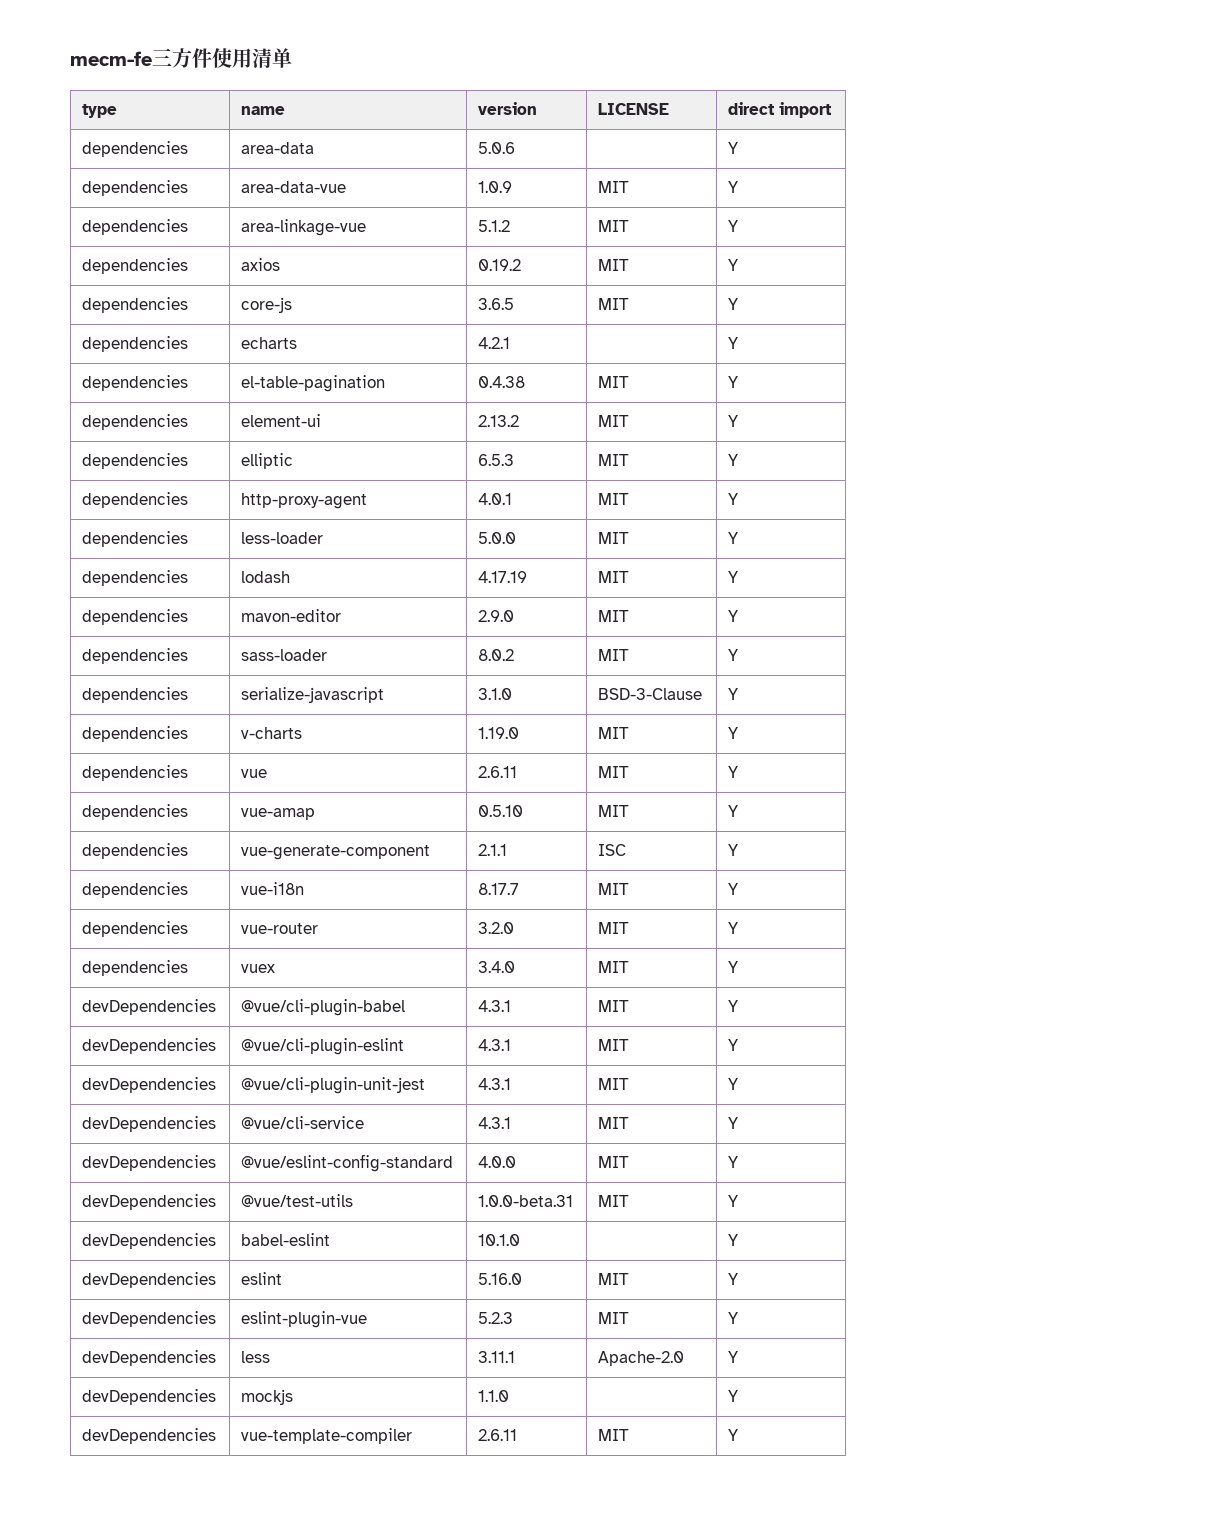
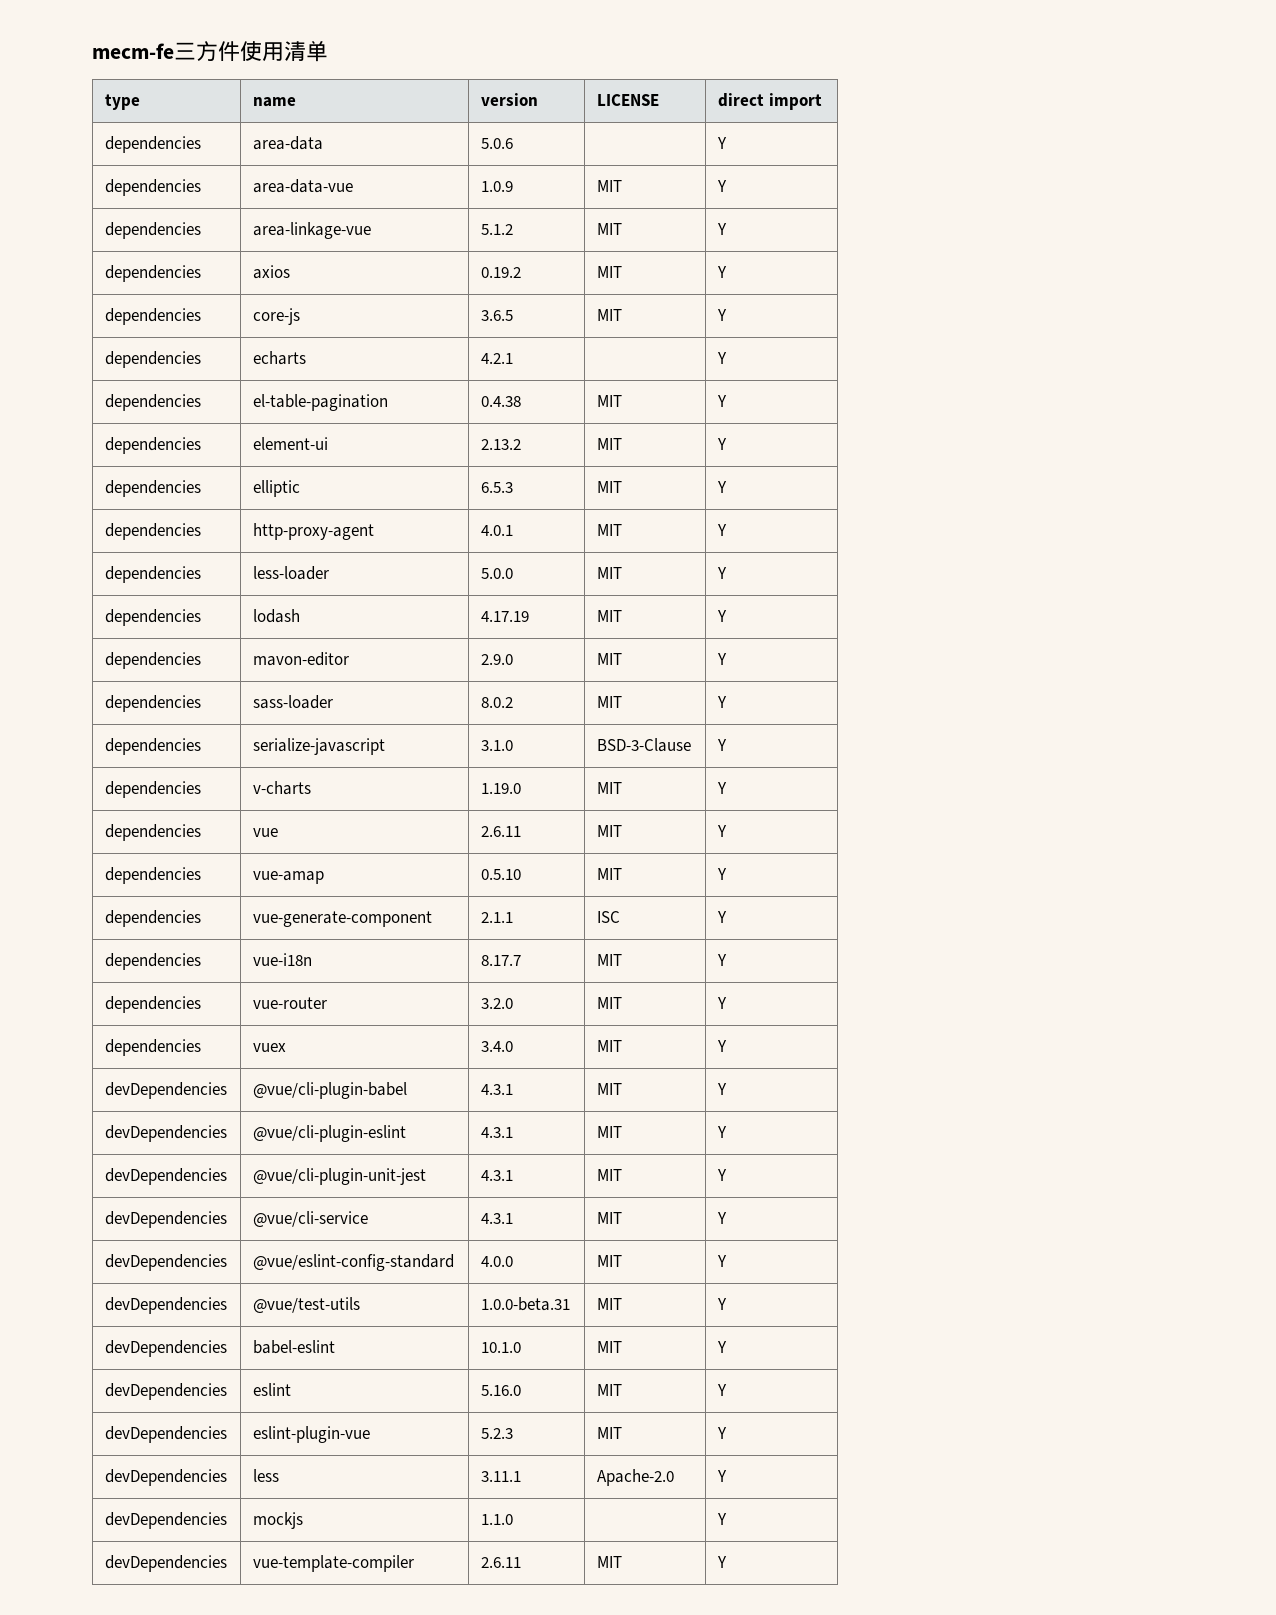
(521, 1240) none -> [596,1341,622,1353] MIT

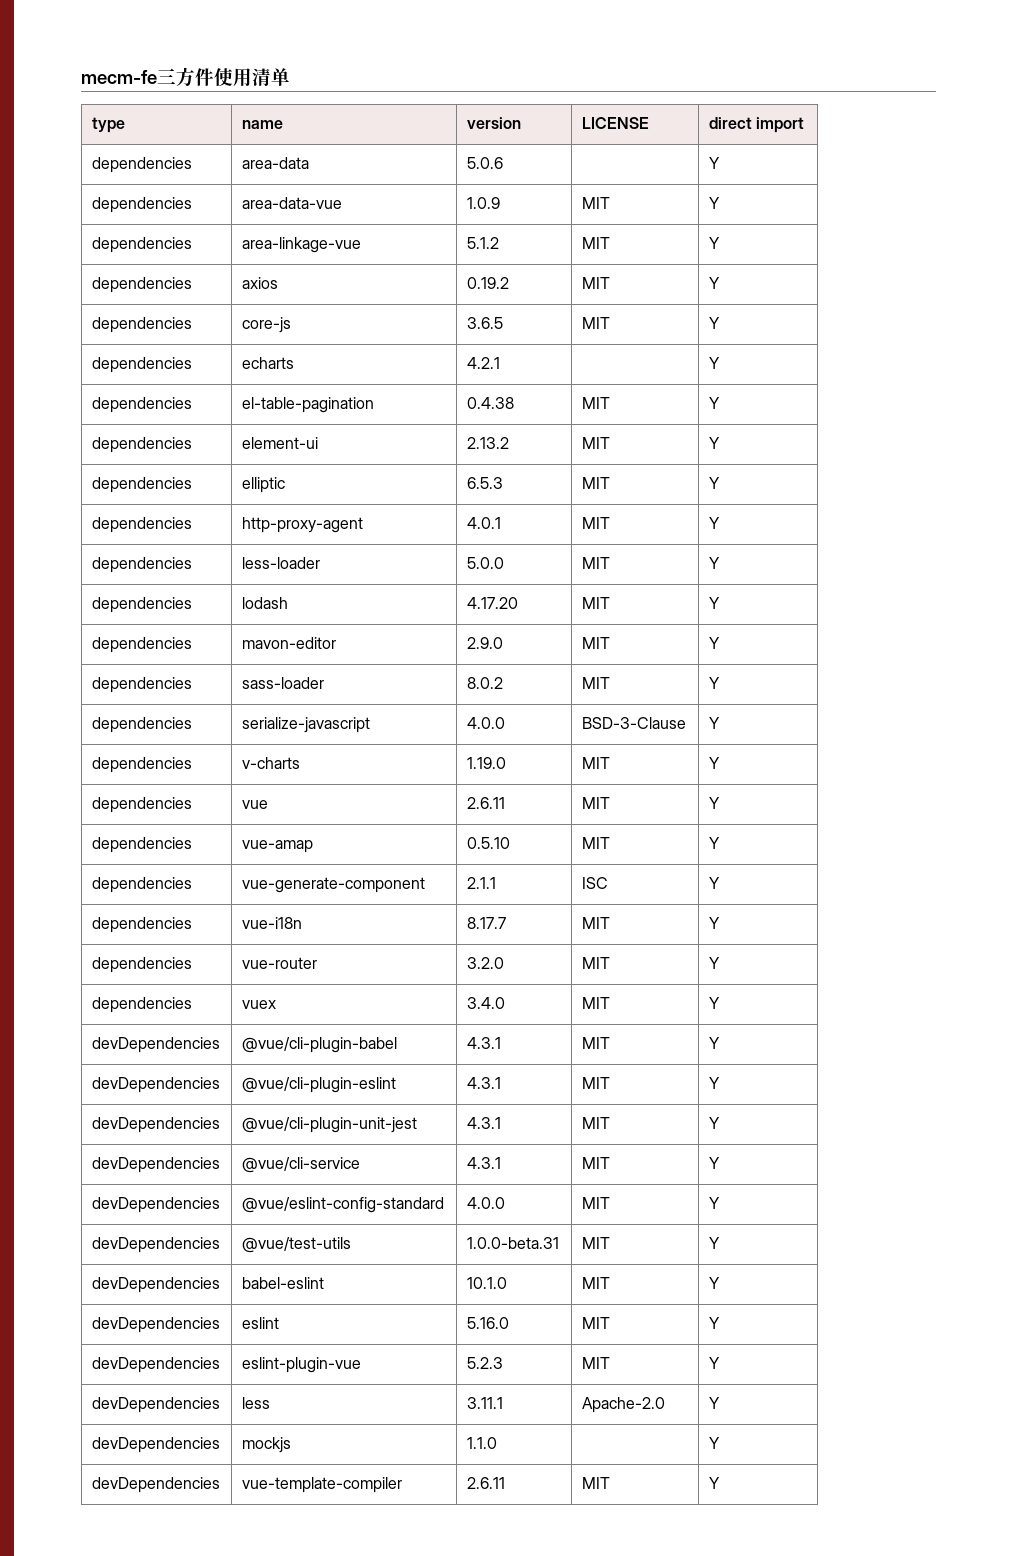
[480,611,529,622] 4.17.19 -> [466,597,518,609] 4.17.20
[480,740,513,751] 3.1.0 -> [466,717,505,729] 4.0.0

